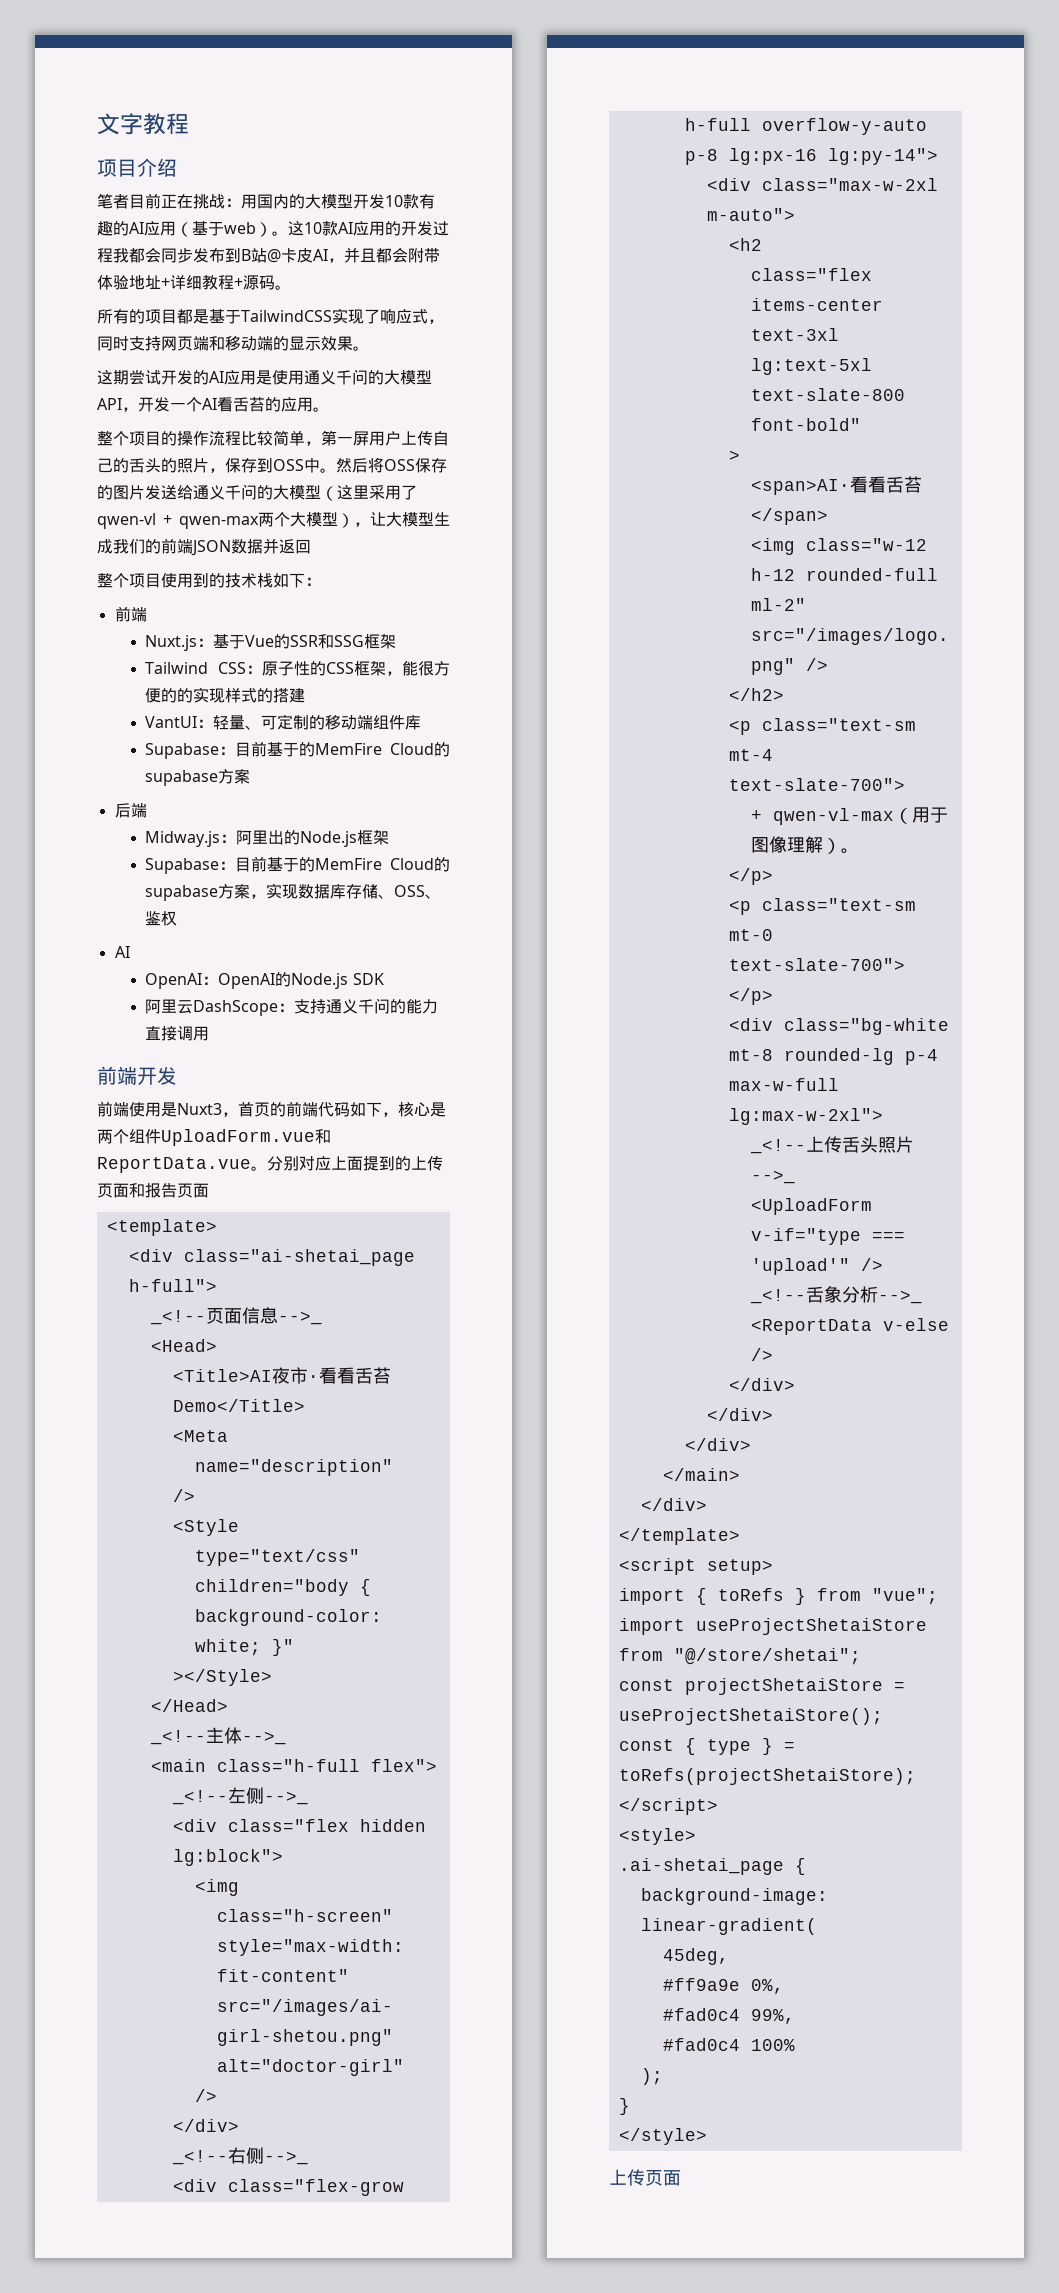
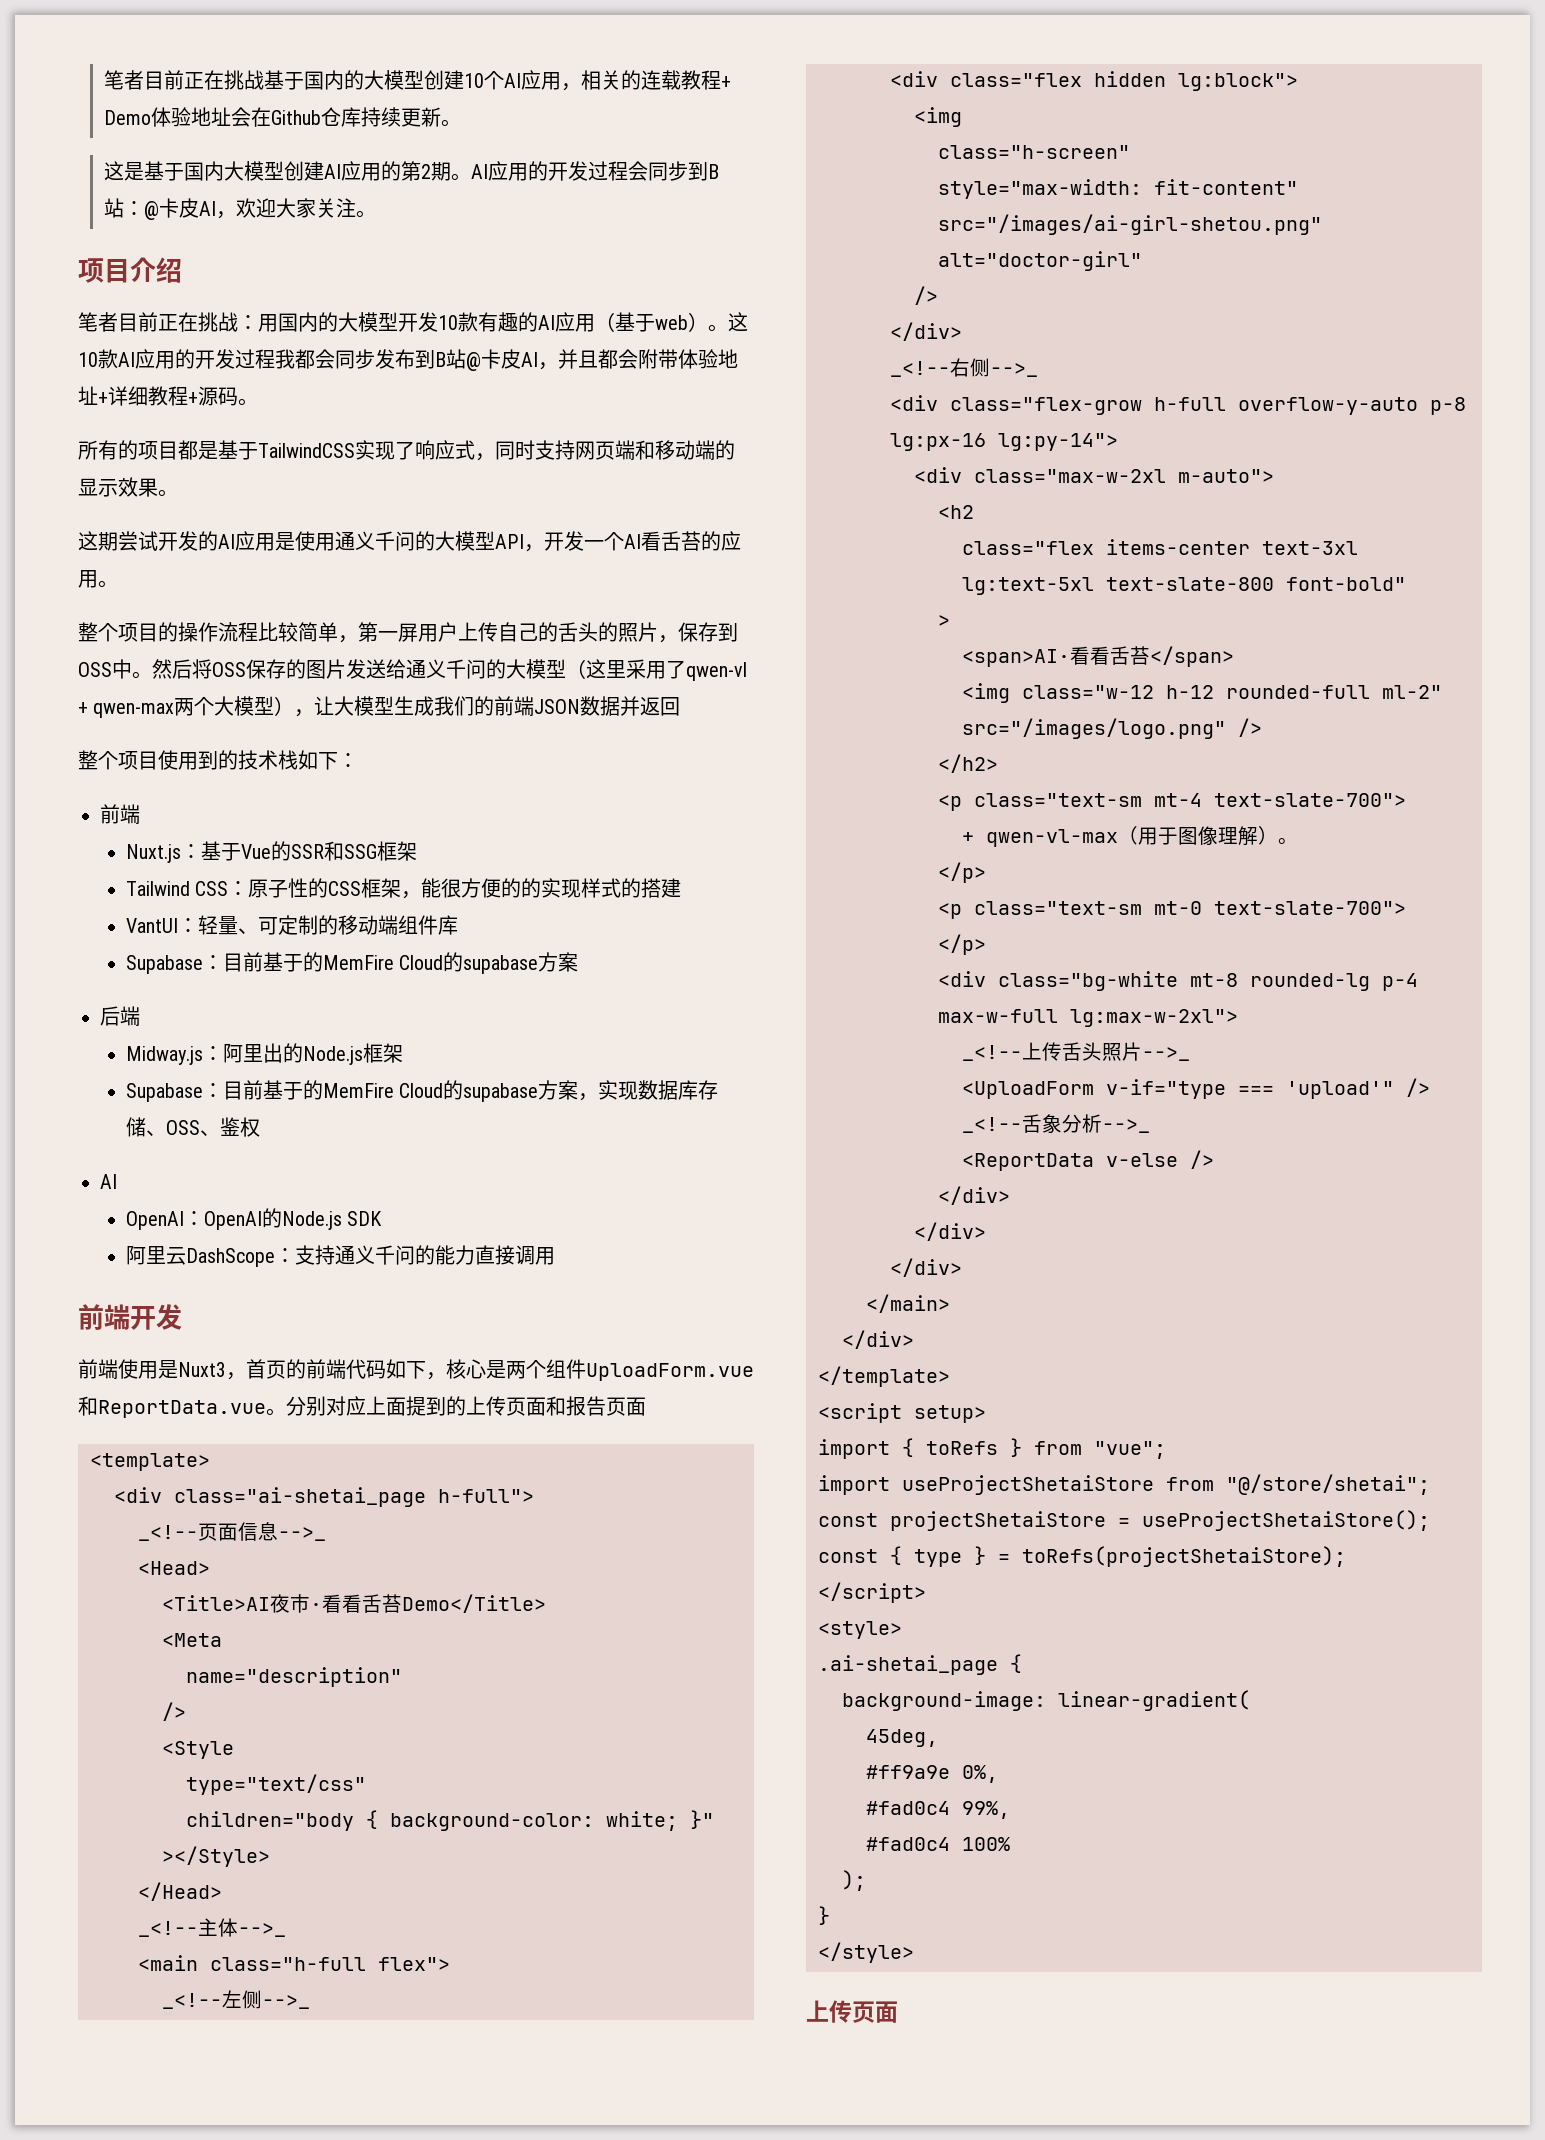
[97,113,189,135] 文字教程 -> [103,70,731,91] [103,107,461,127] [103,161,719,181] [103,198,376,220] 笔者目前正在挑战基于国内的大模型创建10个AI应用，相关的连载教程+ Demo体验地址会在Github仓库持续更新。 // 这是基于国内大模型创建AI应用的第2期。AI应用的开发过程会同步到B站：@卡皮AI，欢迎大家关注。

